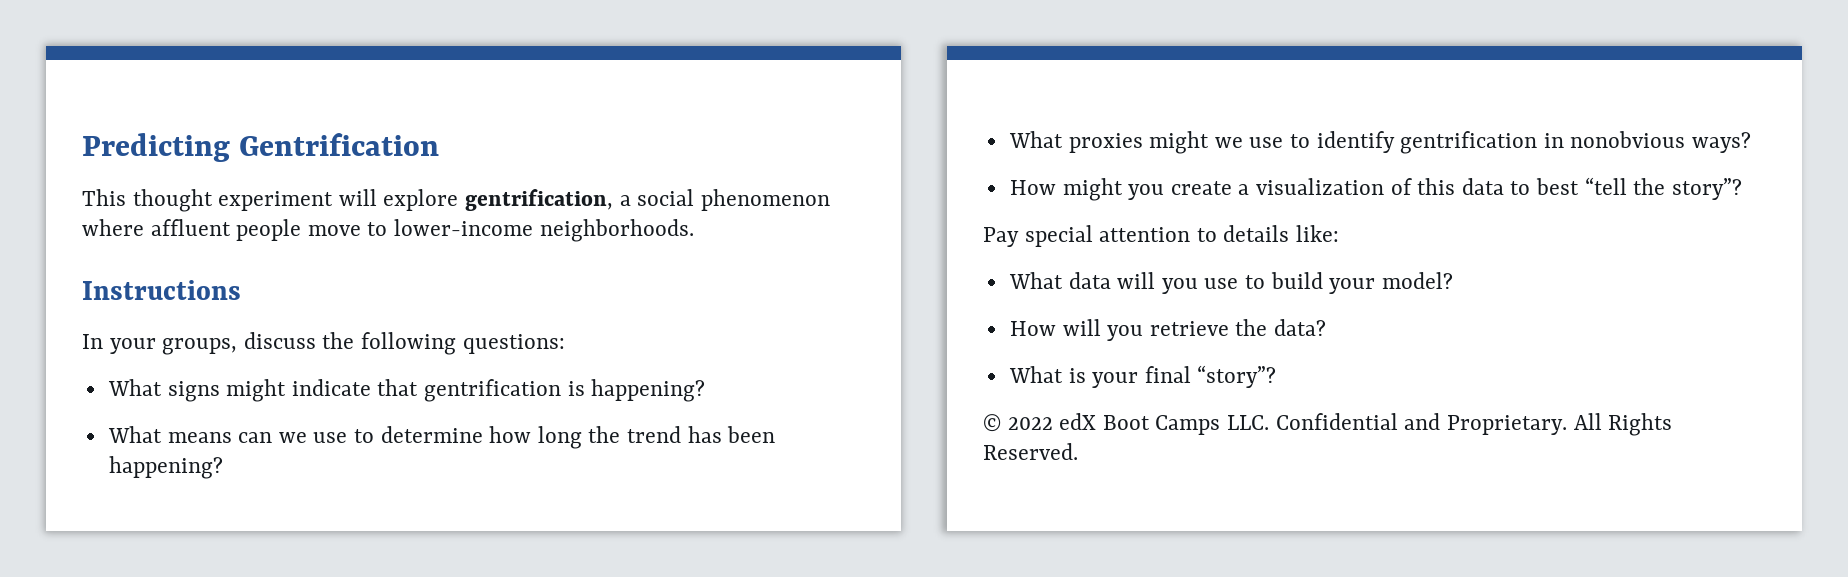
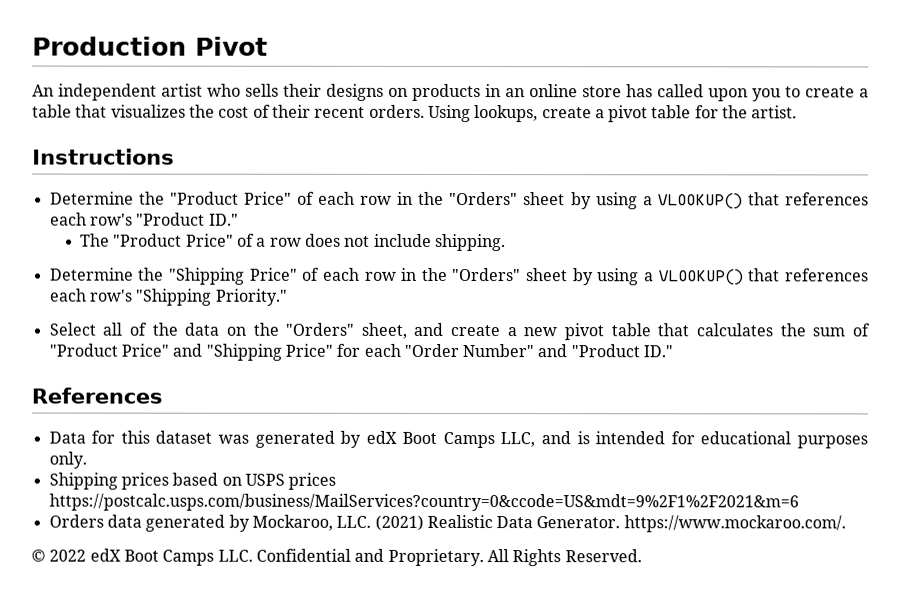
[82,133,440,162] [82,189,830,212] [82,219,694,242] [82,280,241,300] [82,332,565,355] [107,379,706,402] [107,426,776,449] [108,456,223,479] [1008,131,1752,154] [1009,177,1742,201] [983,225,1340,247] [1008,272,1453,294] [1009,319,1327,341] [1008,365,1277,388] Predicting Gentrification // This thought experiment will explore gentrification, a social phenomenon where affluent people move to lower-income neighborhoods. // Instructions // In your groups, discuss the following questions: // What signs might indicate that gentrification is happening? // What means can we use to determine how long the trend has been happening? // What proxies might we use to identify gentrification in nonobvious ways? // How might you create a visualization of this data to best “tell the story”? // Pay special attention to details like: // What data will you use to build your model? // How will you retrieve the data? // What is your final “story”? -> [32,36,268,56] [32,83,869,102] [32,104,798,123] [32,148,175,165] [49,191,869,210] [49,212,239,226] [80,233,507,252] [49,267,869,286] [48,288,288,306] [48,322,871,341] [48,343,674,361] [31,387,163,404] [48,430,868,449] [48,451,87,469] [48,472,337,490] [48,493,799,512] [48,514,846,533] Production Pivot // An independent artist who sells their designs on products in an online store has called upon you to create a table that visualizes the cost of their recent orders. Using lookups, create a pivot table for the artist. // Instructions // Determine the "Product Price" of each row in the "Orders" sheet by using a VLOOKUP() that references each row's "Product ID." // The "Product Price" of a row does not include shipping. // Determine the "Shipping Price" of each row in the "Orders" sheet by using a VLOOKUP() that references each row's "Shipping Priority." // Select all of the data on the "Orders" sheet, and create a new pivot table that calculates the sum of "Product Price" and "Shipping Price" for each "Order Number" and "Product ID." // References // Data for this dataset was generated by edX Boot Camps LLC, and is intended for educational purposes only. // Shipping prices based on USPS prices https://postcalc.usps.com/business/MailServices?country=0&ccode=US&mdt=9%2F1%2F2021&m=6 // Orders data generated by Mockaroo, LLC. (2021) Realistic Data Generator. https://www.mockaroo.com/.

